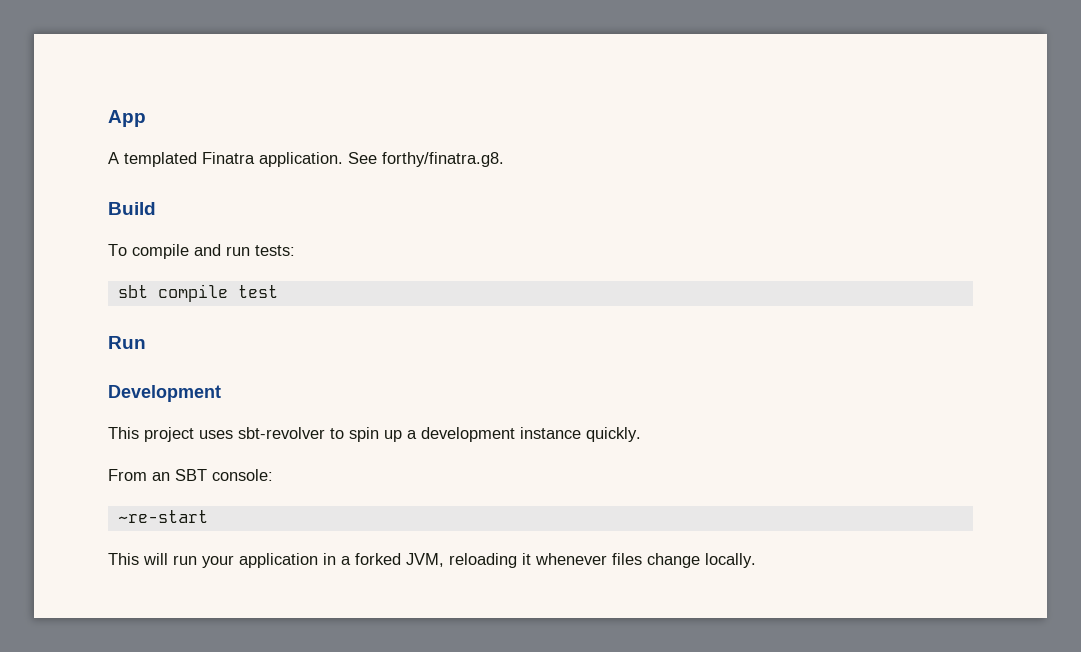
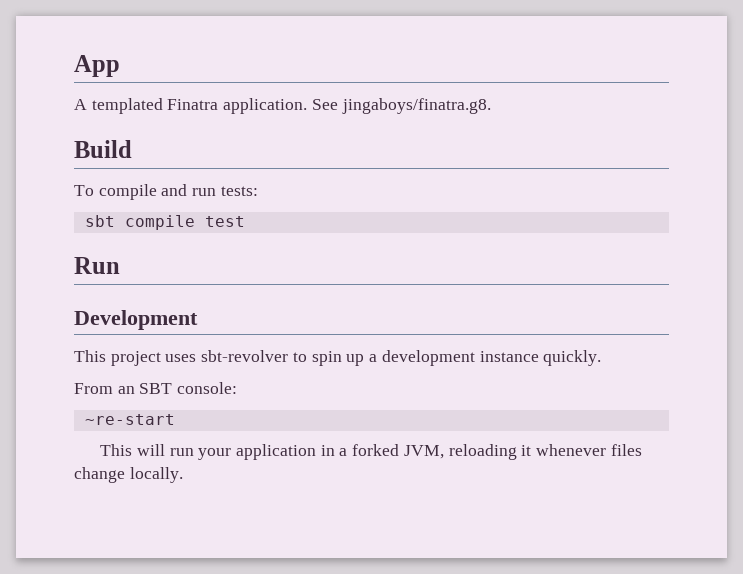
[382,152,504,167] forthy/finatra.g8. -> [341,98,491,114] jingaboys/finatra.g8.

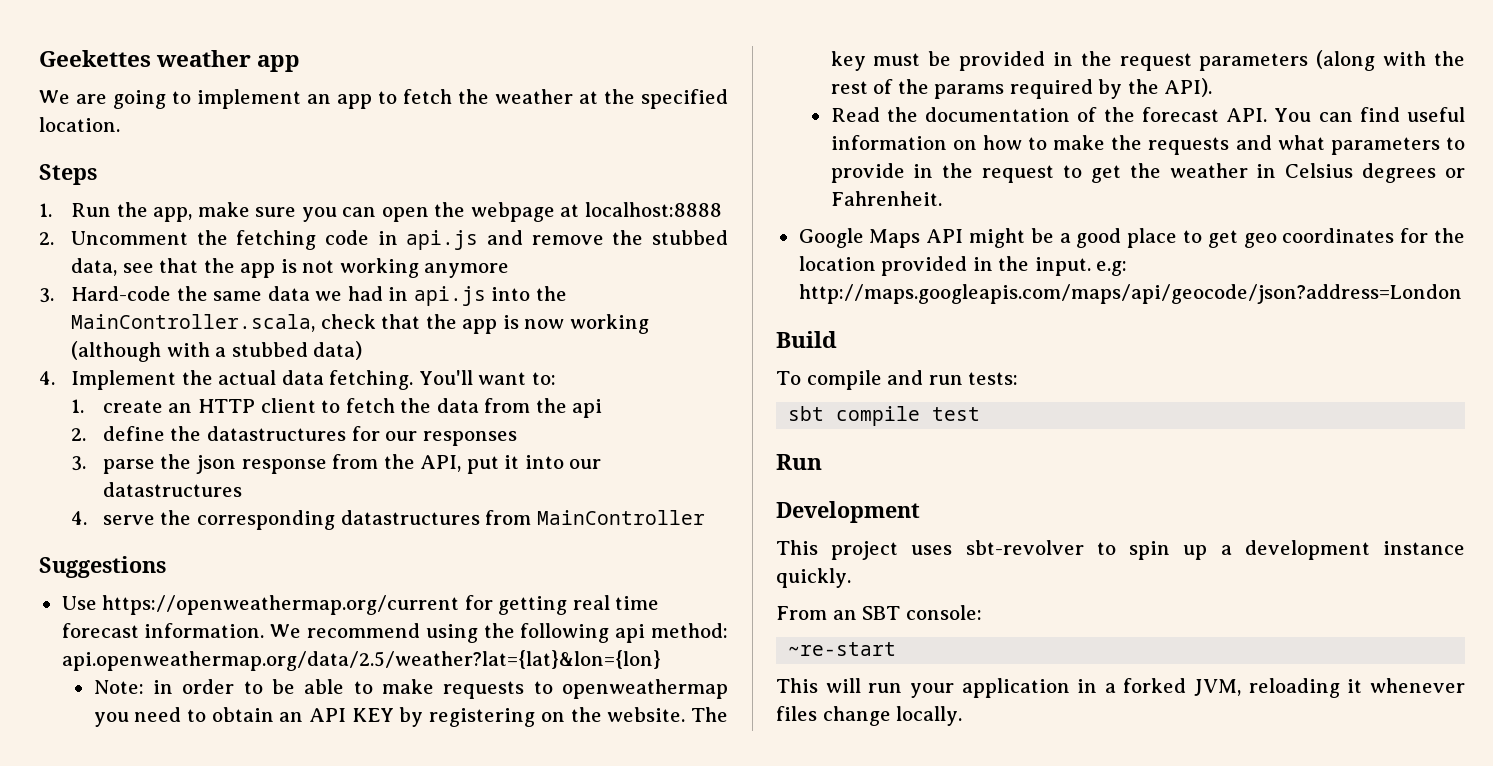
[74,55,120,77] [74,98,491,114] App // A templated Finatra application. See jingaboys/finatra.g8. -> [39,50,301,72] [39,89,728,109] [39,117,120,132] [39,164,97,185] [39,202,722,222] [39,230,729,250] [70,258,510,278] [39,286,567,306] [70,314,649,334] [70,341,363,362] [39,370,556,390] [70,398,603,418] [70,426,517,446] [70,454,602,474] [102,482,242,497] [70,510,705,530] [39,556,166,578] [61,595,660,615] [61,623,729,643] [61,650,661,671] [93,679,728,699] [93,707,729,727] [830,50,1465,71] [830,78,1213,99] [830,107,1465,122] [830,135,1465,155] [830,163,1465,183] [830,191,942,206] [798,228,1466,248] [798,256,1128,276] [798,284,1462,304] Geekettes weather app // We are going to implement an app to fetch the weather at the specified location. // Steps // 1. Run the app, make sure you can open the webpage at localhost:8888 // 2. Uncomment the fetching code in api.js and remove the stubbed data, see that the app is not working anymore // 3. Hard-code the same data we had in api.js into the MainController.scala, check that the app is now working (although with a stubbed data) // 4. Implement the actual data fetching. You'll want to: // 1. create an HTTP client to fetch the data from the api // 2. define the datastructures for our responses // 3. parse the json response from the API, put it into our datastructures // 4. serve the corresponding datastructures from MainController // Suggestions // Use https://openweathermap.org/current for getting real time forecast information. We recommend using the following api method: api.openweathermap.org/data/2.5/weather?lat={lat}&lon={lon} // Note: in order to be able to make requests to openweathermap you need to obtain an API KEY by registering on the website. The key must be provided in the request parameters (along with the rest of the params required by the API). // Read the documentation of the forecast API. You can find useful information on how to make the requests and what parameters to provide in the request to get the weather in Celsius degrees or Fahrenheit. // Google Maps API might be a good place to get geo coordinates for the location provided in the input. e.g: http://maps.googleapis.com/maps/api/geocode/json?address=London

